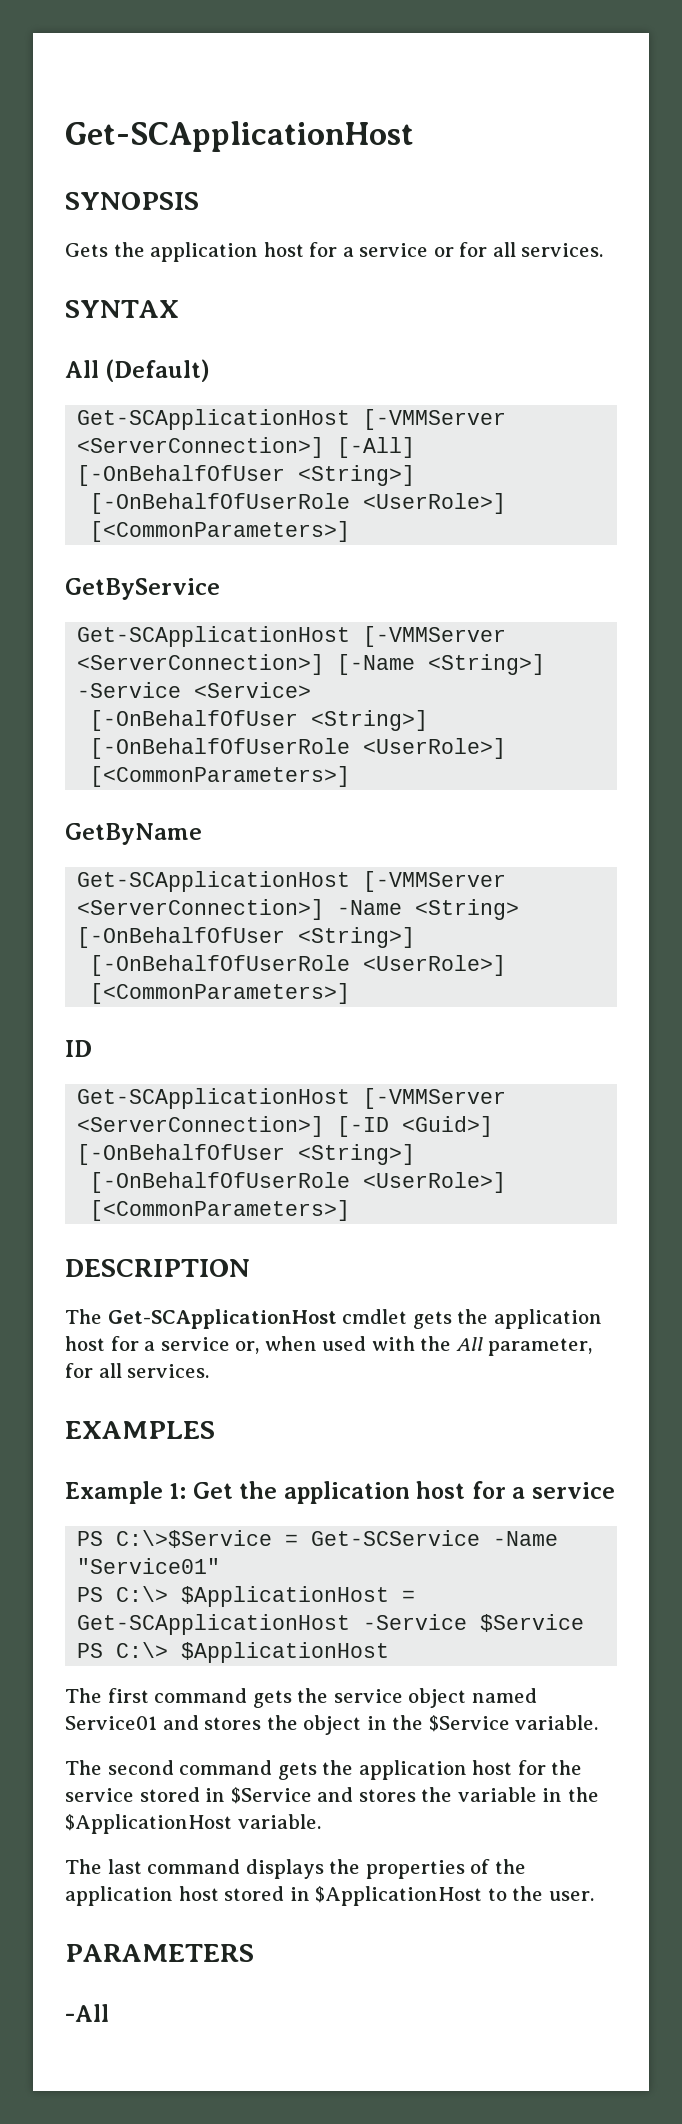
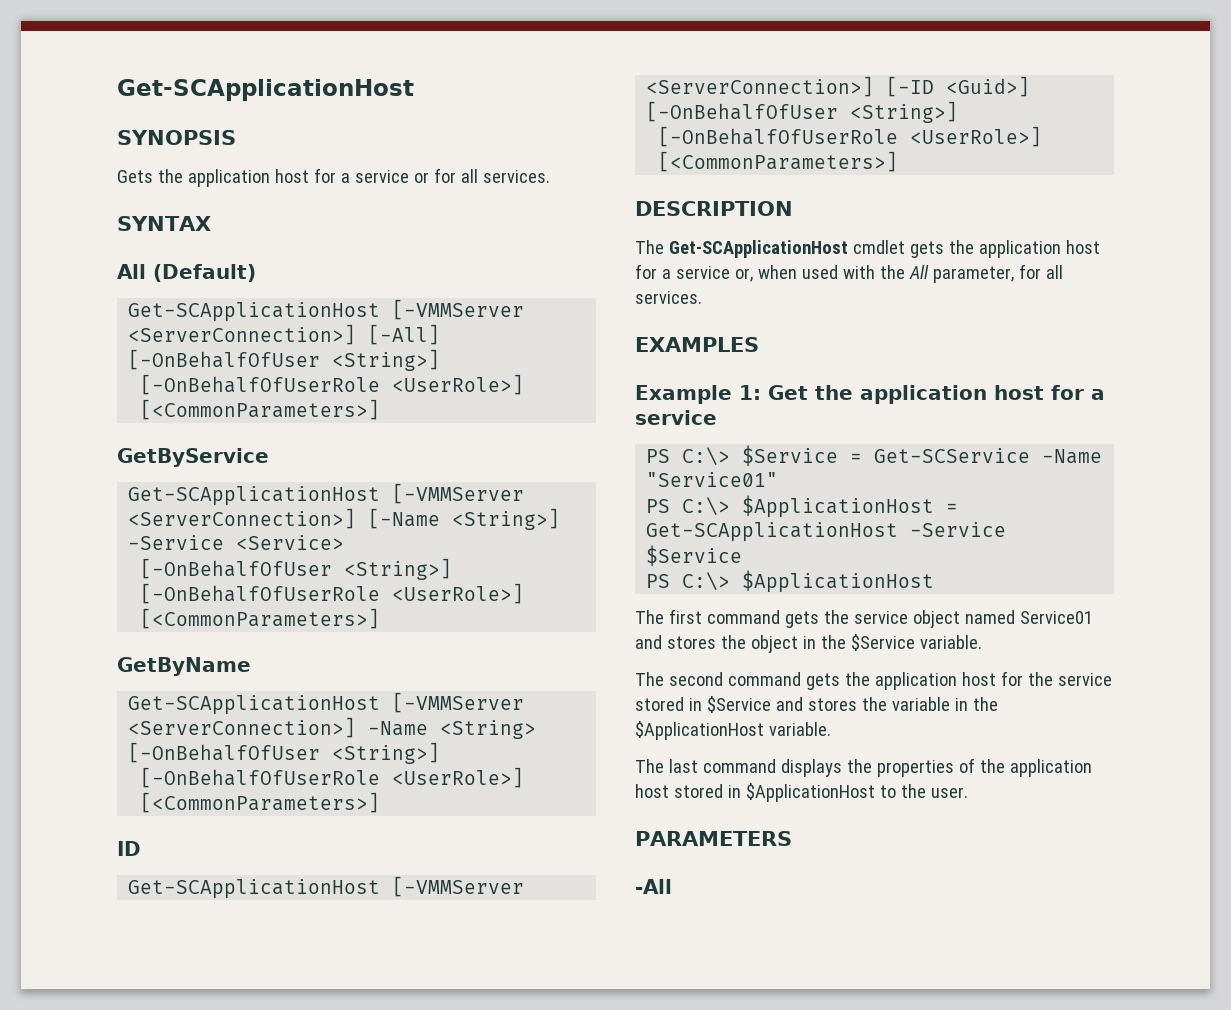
[116,1530,273,1548] C:\>$Service -> [682,445,839,466] C:\> $Service

